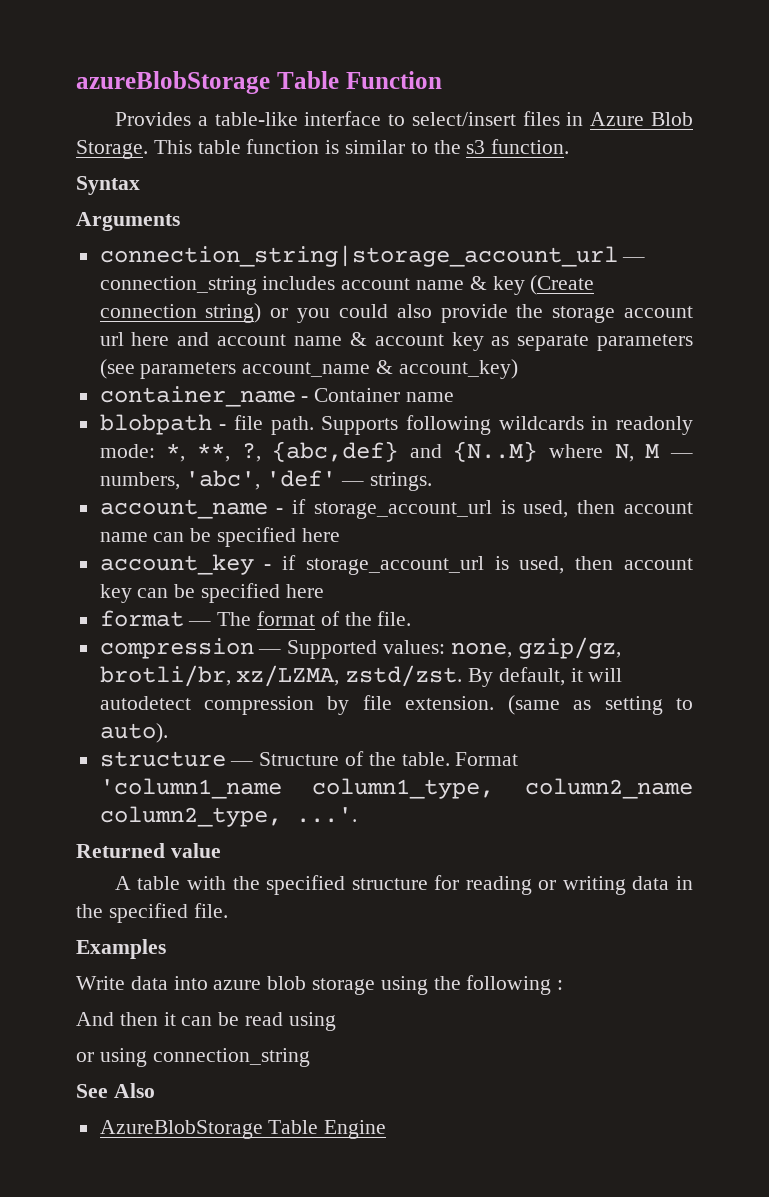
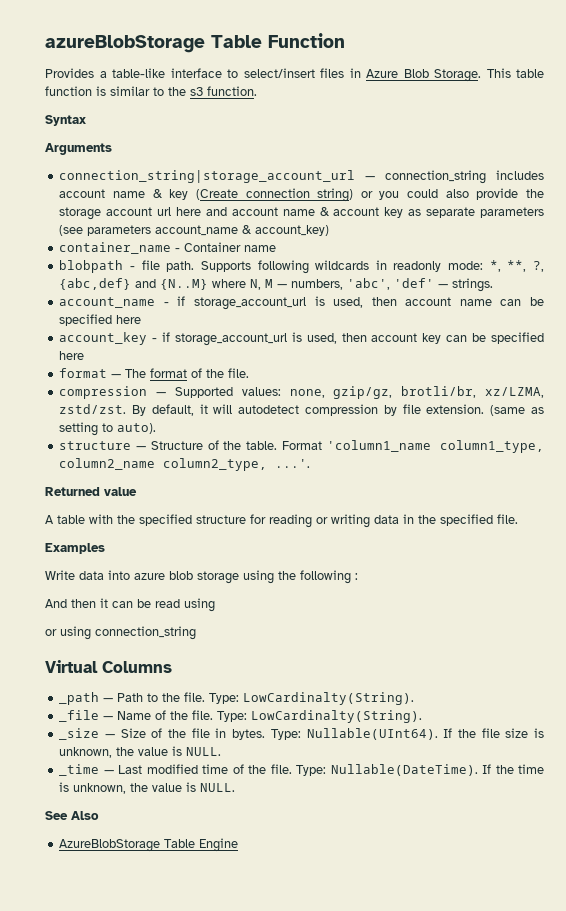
(310, 1057) none -> [45,660,172,673] [59,692,415,705] [59,710,423,723] [59,728,544,740] [59,746,222,758] [59,764,544,776] [59,782,236,794] // Virtual Columns // _path — Path to the file. Type: LowCardinalty(String). // _file — Name of the file. Type: LowCardinalty(String). // _size — Size of the file in bytes. Type: Nullable(UInt64). If the file size is unknown, the value is NULL. // _time — Last modified time of the file. Type: Nullable(DateTime). If the time is unknown, the value is NULL.

